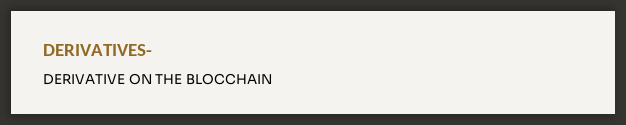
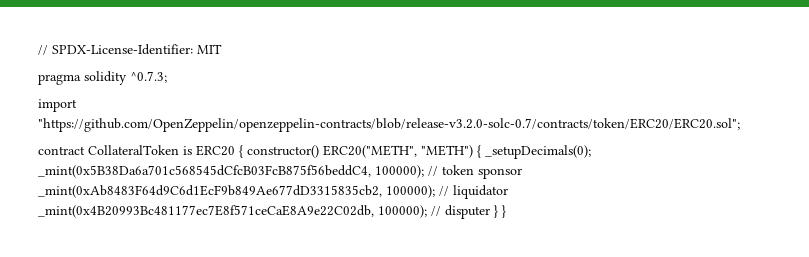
[43,44,152,56] [43,73,272,85] DERIVATIVES- // DERIVATIVE ON THE BLOCCHAIN -> [38,44,222,55] [38,71,167,85] [38,99,77,112] [38,118,740,132] [38,145,591,159] [38,165,522,179] [38,185,508,199] [38,205,506,219] // SPDX-License-Identifier: MIT // pragma solidity ^0.7.3; // import "https://github.com/OpenZeppelin/openzeppelin-contracts/blob/release-v3.2.0-solc-0.7/contracts/token/ERC20/ERC20.sol"; // contract CollateralToken is ERC20 { constructor() ERC20("METH", "METH") { _setupDecimals(0); _mint(0x5B38Da6a701c568545dCfcB03FcB875f56beddC4, 100000); // token sponsor _mint(0xAb8483F64d9C6d1EcF9b849Ae677dD3315835cb2, 100000); // liquidator _mint(0x4B20993Bc481177ec7E8f571ceCaE8A9e22C02db, 100000); // disputer } }

